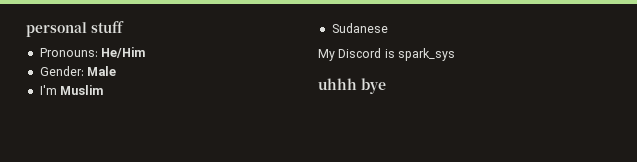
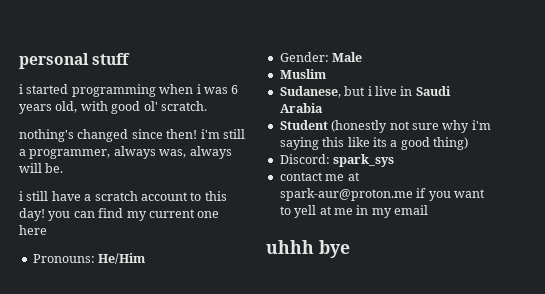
(124, 27) none -> [19,84,239,97] [19,101,207,114] [19,129,245,142] [19,146,232,159] [19,163,64,173] [19,191,227,201] [19,208,220,221] [19,225,47,235] // i started programming when i was 6 years old, with good ol' scratch. // nothing's changed since then! i'm still a programmer, always was, always will be. // i still have a scratch account to this day! you can find my current one here
[39,85,57,95] I'm -> (363, 57) none
[331,23,388,33] [318,48,456,61] Sudanese // My Discord is spark_sys -> [279,86,451,98] [279,103,323,113] [279,120,491,133] [279,137,468,150] [279,154,395,167] [279,172,360,181] [279,188,485,201] [279,205,428,218] Sudanese, but i live in Saudi Arabia // Student (honestly not sure why i'm saying this like its a good thing) // Discord: spark_sys // contact me at spark-aur@proton.me if you want to yell at me in my email

